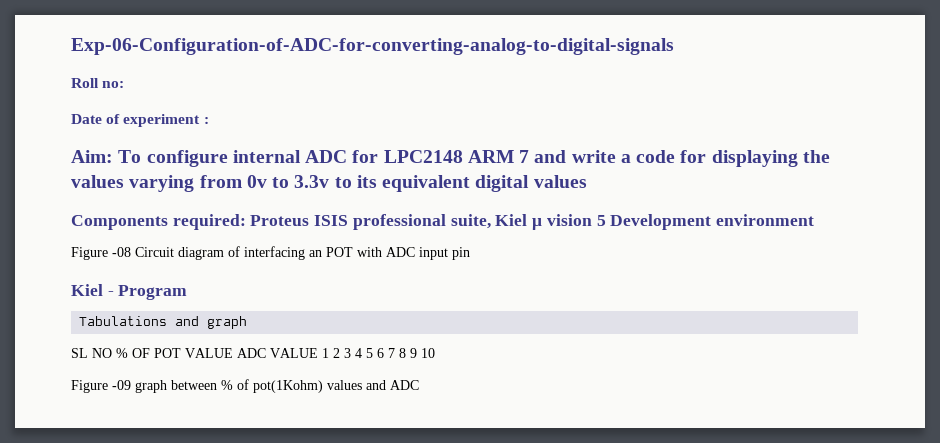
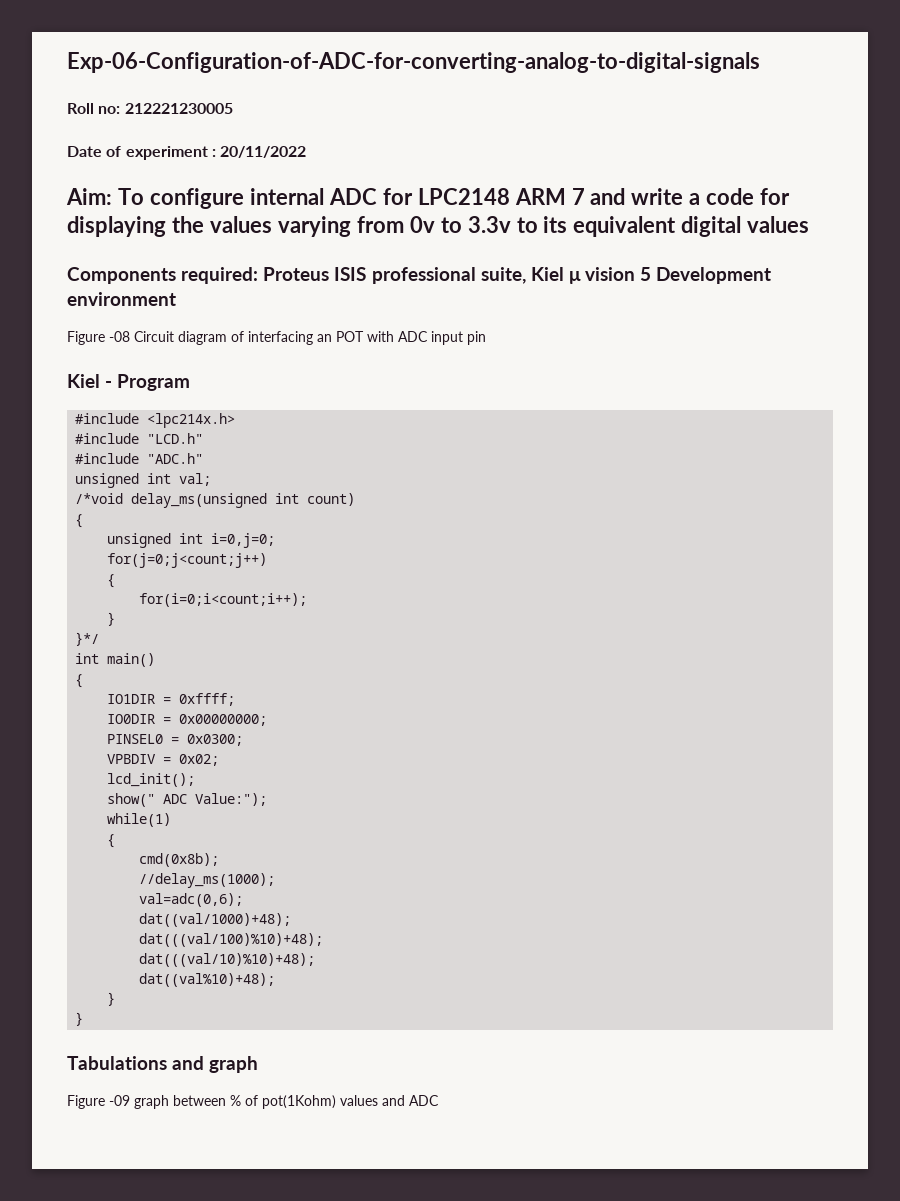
(125, 84) none -> [124,103,233,114] 212221230005
(209, 120) none -> [220,146,307,158] 20/11/2022
[79,316,248,329] [71,348,435,358] Tabulations and graph // SL NO % OF POT VALUE ADC VALUE 1 2 3 4 5 6 7 8 9 10 -> [75,413,236,428] [75,433,204,444] [75,453,204,464] [75,473,212,488] [75,493,356,508] [75,514,84,528] [107,533,276,548] [107,553,268,568] [107,574,116,588] [139,593,308,607] [107,612,116,626] [75,632,100,646] [75,653,156,667] [75,674,84,688] [107,693,236,706] [107,714,268,726] [107,734,244,746] [107,754,220,766] [107,773,196,787] [107,793,268,807] [107,813,172,827] [107,834,116,848] [139,853,220,867] [139,873,276,888] [139,893,244,907] [139,913,292,927] [139,933,324,947] [139,953,316,967] [139,973,276,987] [107,992,116,1006] [75,1012,84,1026] [67,1056,259,1073] #include <lpc214x.h> // #include "LCD.h" // #include "ADC.h" // unsigned int val; // /*void delay_ms(unsigned int count) // { // unsigned int i=0,j=0; // for(j=0;j<count;j++) // { // for(i=0;i<count;i++); // } // }*/ // int main() // { // IO1DIR = 0xffff; // IO0DIR = 0x00000000; // PINSEL0 = 0x0300; // VPBDIV = 0x02; // lcd_init(); // show(" ADC Value:"); // while(1) // { // cmd(0x8b); // //delay_ms(1000); // val=adc(0,6); // dat((val/1000)+48); // dat(((val/100)%10)+48); // dat(((val/10)%10)+48); // dat((val%10)+48); // } // } // Tabulations and graph

